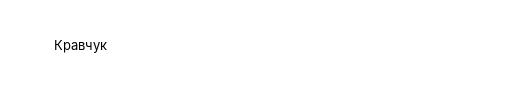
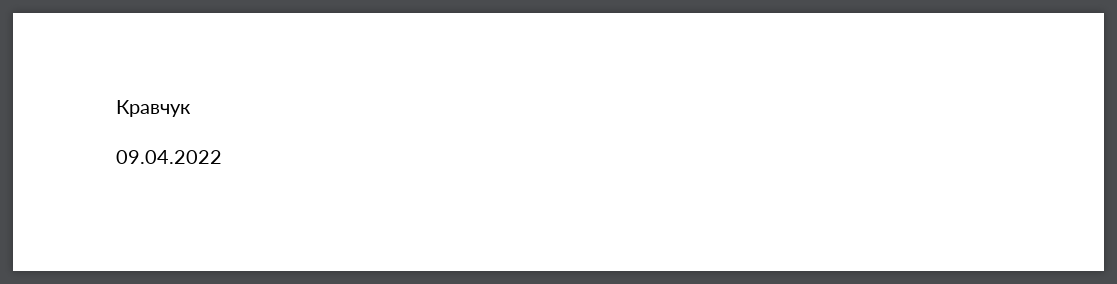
(107, 46) none -> [116,150,222,164] // 09.04.2022

